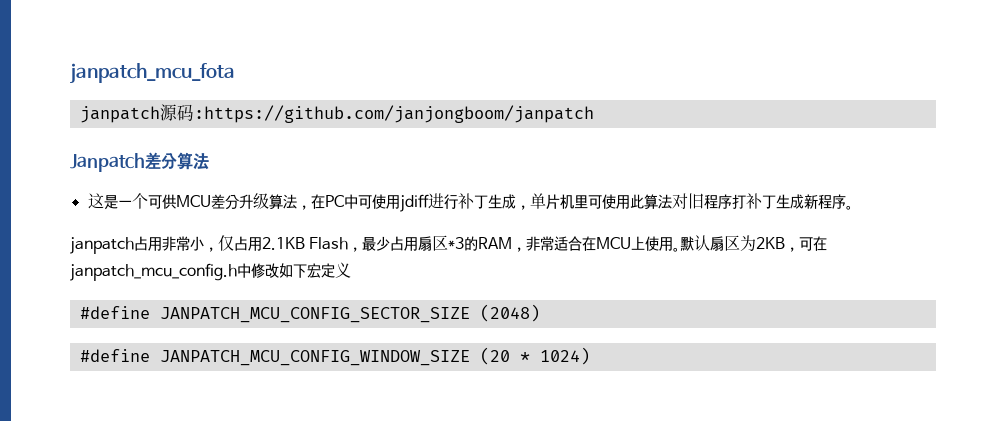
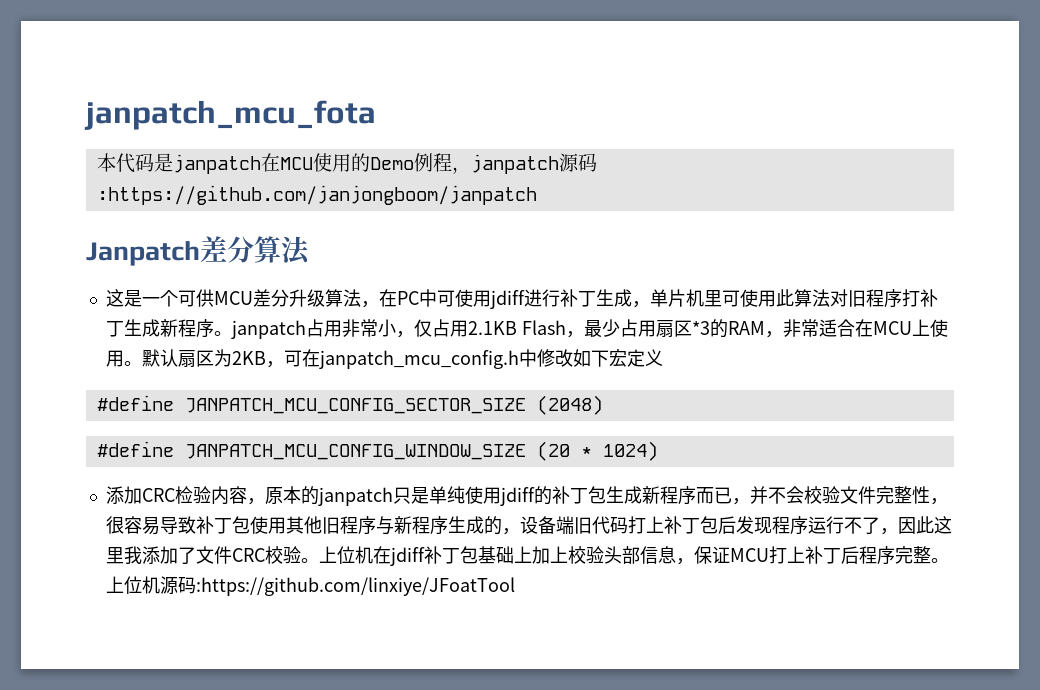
(235, 73) none -> [96,153,471,174] 本代码是janpatch在MCU使用的Demo例程，
(853, 207) // -> (232, 333) none
(590, 356) none -> [105,486,948,506] [105,516,952,535] [105,546,949,566] [105,576,515,596] // 添加CRC检验内容，原本的janpatch只是单纯使用jdiff的补丁包生成新程序而已，并不会校验文件完整性，很容易导致补丁包使用其他旧程序与新程序生成的，设备端旧代码打上补丁包后发现程序运行不了，因此这里我添加了文件CRC校验。上位机在jdiff补丁包基础上加上校验头部信息，保证MCU打上补丁后程序完整。上位机源码:https://github.com/linxiye/JFoatTool

